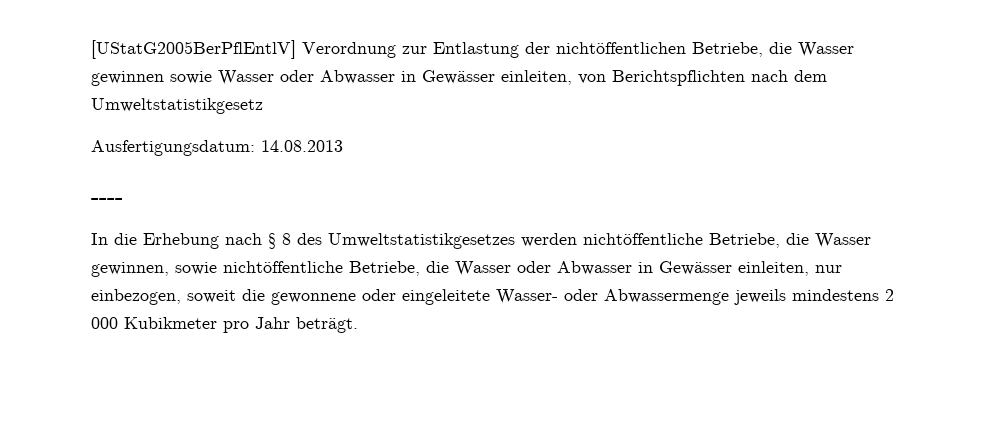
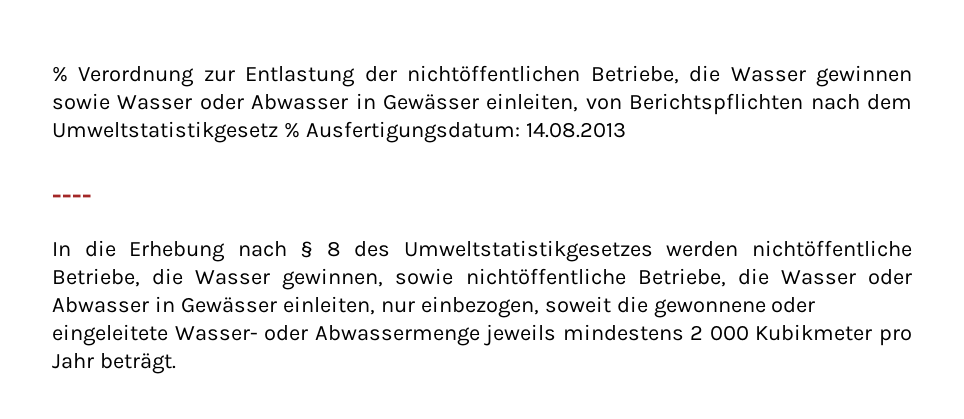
[91,40,296,59] [UStatG2005BerPflEntlV] -> [52,66,68,82] %
(263, 106) // -> [283,122,300,138] %

